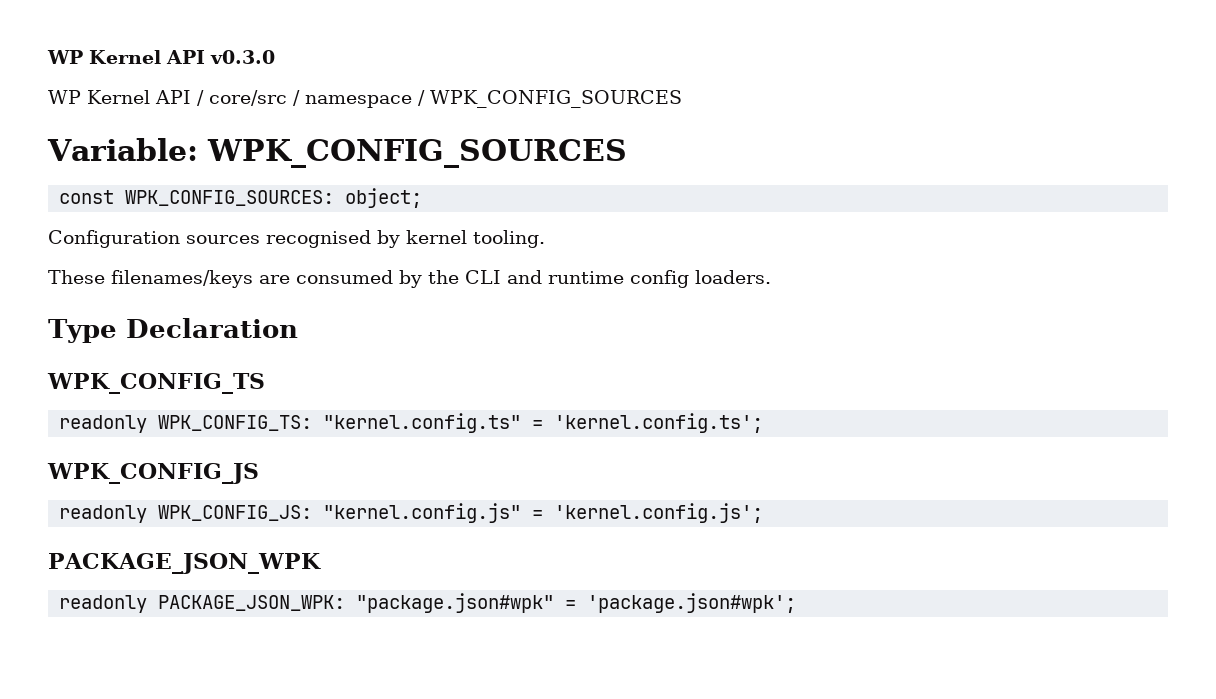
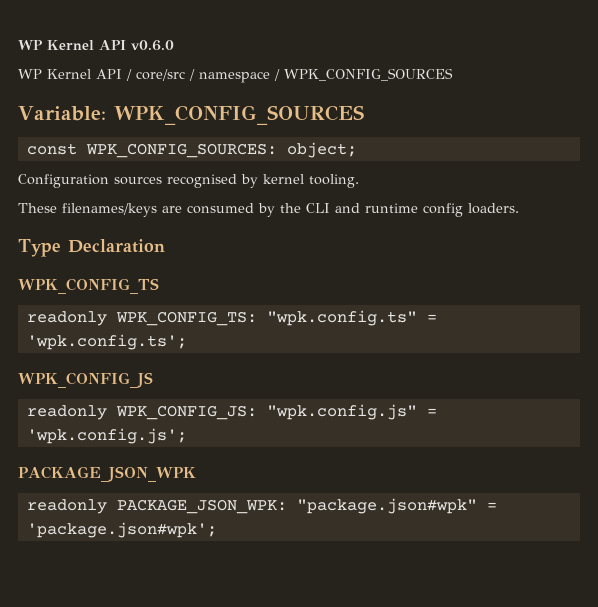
[47,50,275,64] WP Kernel API v0.3.0 -> [18,40,174,51] WP Kernel API v0.6.0
[323,413,764,433] "kernel.config.ts" = 'kernel.config.ts'; -> [266,310,437,326] [26,334,187,350] "wpk.config.ts" = 'wpk.config.ts';
[323,503,764,523] "kernel.config.js" = 'kernel.config.js'; -> [266,404,437,420] [26,428,187,444] "wpk.config.js" = 'wpk.config.js';

